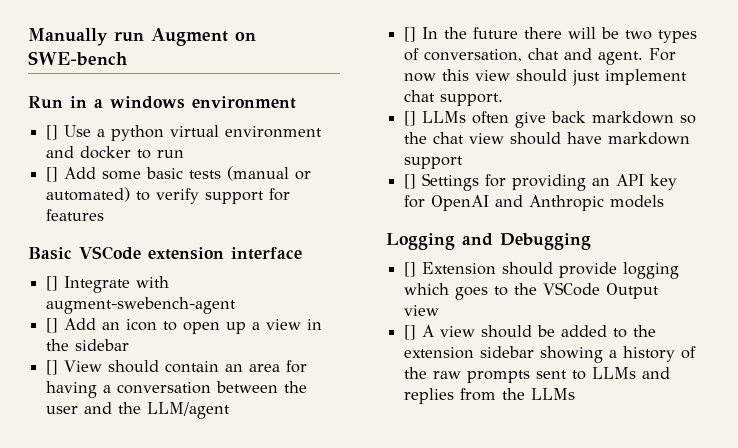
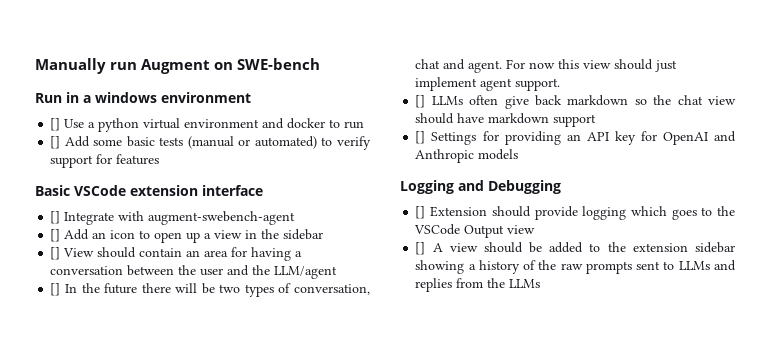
[404,90,436,102] chat -> [480,78,513,91] agent

